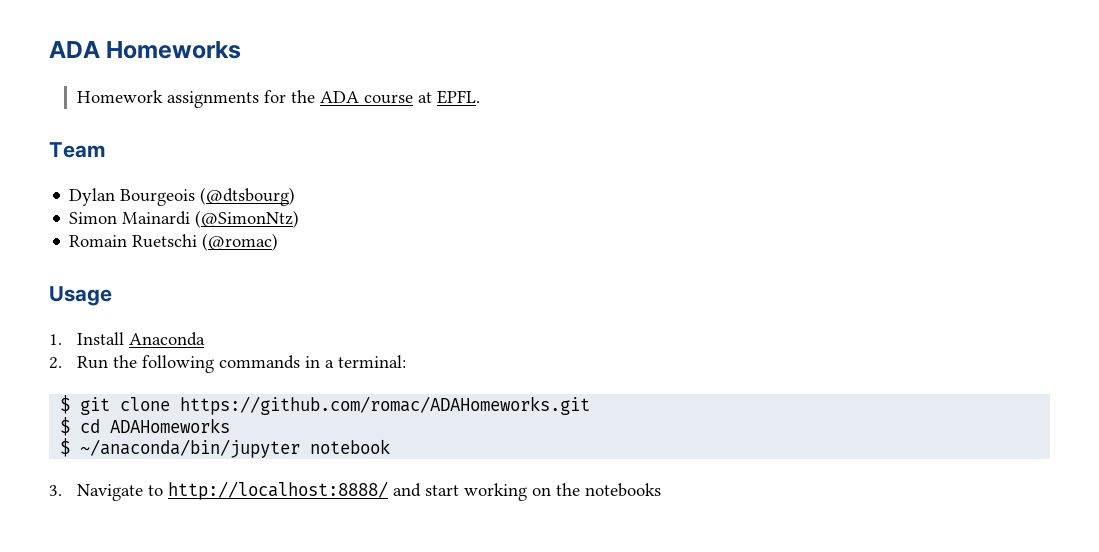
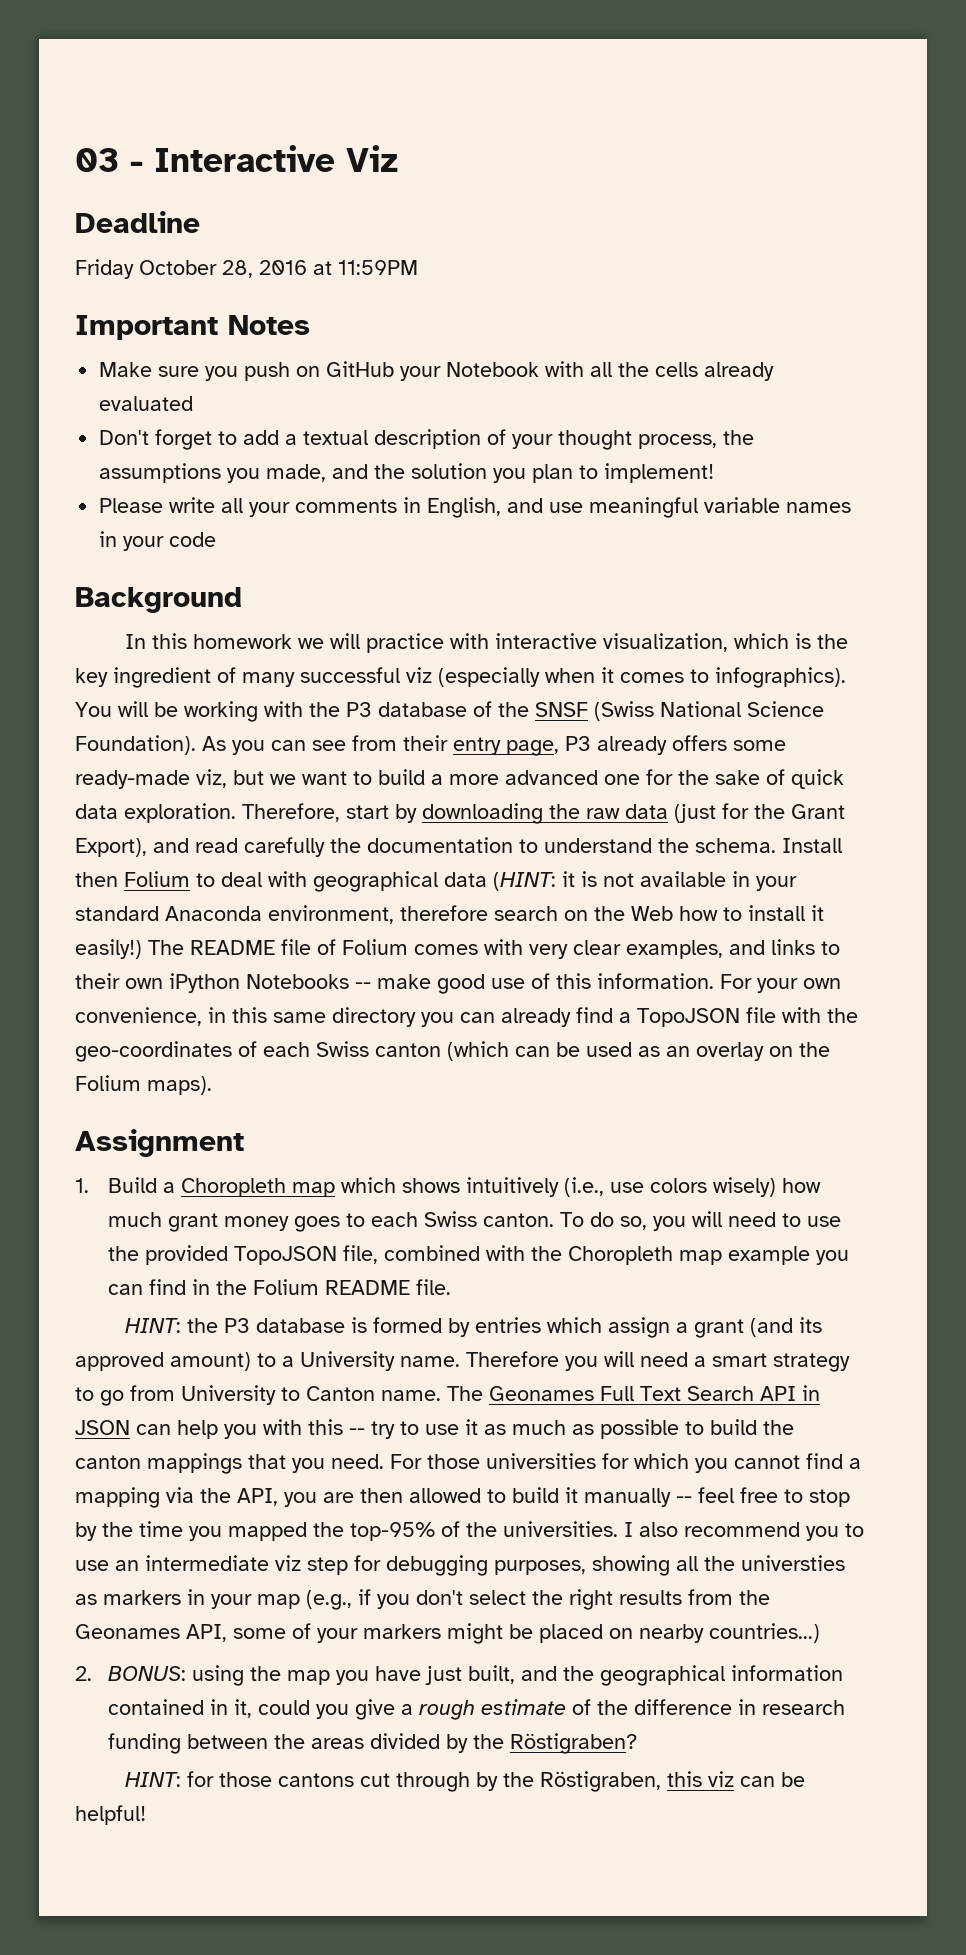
[49,41,242,59] [77,90,481,108] [49,142,105,158] [69,187,296,206] [69,210,300,228] [69,233,279,251] [49,286,112,306] [49,332,206,346] [49,355,407,373] [60,395,591,415] [60,417,231,436] [60,438,391,458] [49,481,662,501] ADA Homeworks // Homework assignments for the ADA course at EPFL. // Team // Dylan Bourgeois (@dtsbourg) // Simon Mainardi (@SimonNtz) // Romain Ruetschi (@romac) // Usage // 1. Install Anaconda // 2. Run the following commands in a terminal: // $ git clone https://github.com/romac/ADAHomeworks.git // $ cd ADAHomeworks // $ ~/anaconda/bin/jupyter notebook // 3. Navigate to http://localhost:8888/ and start working on the notebooks -> [75,145,398,172] [75,211,200,233] [75,259,418,279] [75,315,310,340] [99,361,775,381] [99,396,194,411] [99,429,755,450] [99,463,715,483] [99,497,852,518] [99,531,217,551] [75,587,242,613] [124,633,848,653] [75,667,846,688] [75,701,824,722] [75,735,786,756] [75,769,844,789] [75,803,845,824] [75,837,842,857] [75,871,797,892] [75,905,824,924] [75,939,840,959] [75,973,841,994] [75,1007,858,1027] [75,1041,830,1062] [75,1075,212,1095] [75,1129,244,1157] [75,1177,822,1197] [108,1211,842,1232] [108,1245,850,1265] [108,1279,452,1295] [124,1317,822,1338] [75,1351,850,1372] [75,1385,820,1406] [75,1419,794,1439] [75,1453,861,1474] [75,1487,850,1508] [75,1521,864,1541] [75,1555,845,1576] [75,1589,770,1610] [75,1623,820,1644] [75,1665,844,1686] [108,1699,846,1720] [108,1733,638,1754] [124,1771,805,1792] [75,1805,146,1825] 03 - Interactive Viz // Deadline // Friday October 28, 2016 at 11:59PM // Important Notes // Make sure you push on GitHub your Notebook with all the cells already evaluated // Don't forget to add a textual description of your thought process, the assumptions you made, and the solution you plan to implement! // Please write all your comments in English, and use meaningful variable names in your code // Background // In this homework we will practice with interactive visualization, which is the key ingredient of many successful viz (especially when it comes to infographics). You will be working with the P3 database of the SNSF (Swiss National Science Foundation). As you can see from their entry page, P3 already offers some ready-made viz, but we want to build a more advanced one for the sake of quick data exploration. Therefore, start by downloading the raw data (just for the Grant Export), and read carefully the documentation to understand the schema. Install then Folium to deal with geographical data (HINT: it is not available in your standard Anaconda environment, therefore search on the Web how to install it easily!) The README file of Folium comes with very clear examples, and links to their own iPython Notebooks -- make good use of this information. For your own convenience, in this same directory you can already find a TopoJSON file with the geo-coordinates of each Swiss canton (which can be used as an overlay on the Folium maps). // Assignment // 1. Build a Choropleth map which shows intuitively (i.e., use colors wisely) how much grant money goes to each Swiss canton. To do so, you will need to use the provided TopoJSON file, combined with the Choropleth map example you can find in the Folium README file. // HINT: the P3 database is formed by entries which assign a grant (and its approved amount) to a University name. Therefore you will need a smart strategy to go from University to Canton name. The Geonames Full Text Search API in JSON can help you with this -- try to use it as much as possible to build the canton mappings that you need. For those universities for which you cannot find a mapping via the API, you are then allowed to build it manually -- feel free to stop by the time you mapped the top-95% of the universities. I also recommend you to use an intermediate viz step for debugging purposes, showing all the universties as markers in your map (e.g., if you don't select the right results from the Geonames API, some of your markers might be placed on nearby countries...) // 2. BONUS: using the map you have just built, and the geographical information contained in it, could you give a rough estimate of the difference in research funding between the areas divided by the Röstigraben? // HINT: for those cantons cut through by the Röstigraben, this viz can be helpful!

